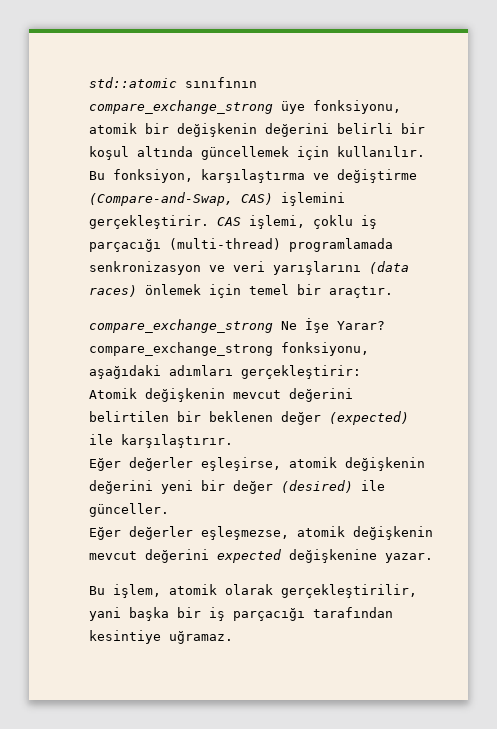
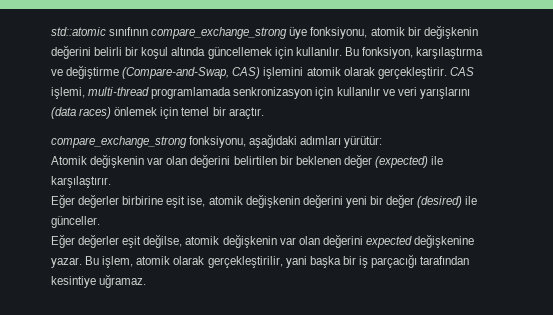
(345, 199) none -> [306,67,375,76] atomik olarak
[313,215,377,229] [89,238,393,252] [89,261,201,275] çoklu iş parçacığı (multi-thread) programlamada senkronizasyon -> [88,87,380,99] multi-thread programlamada senkronizasyon için kullanılır
[281,318,385,333] [89,342,273,356] Ne İşe Yarar? compare_exchange_strong -> (187, 142) none
[241,365,361,379] gerçekleştirir: -> [344,136,383,148] yürütür:
[233,390,281,399] mevcut -> [147,156,188,165] var olan
[201,457,281,471] eşleşirse, -> [122,196,206,208] birbirine eşit ise,
[201,526,433,540] [89,551,137,560] eşleşmezse, atomik değişkenin mevcut -> [122,234,320,248] eşit değilse, atomik değişkenin var olan
(433, 558) // -> (82, 262) none

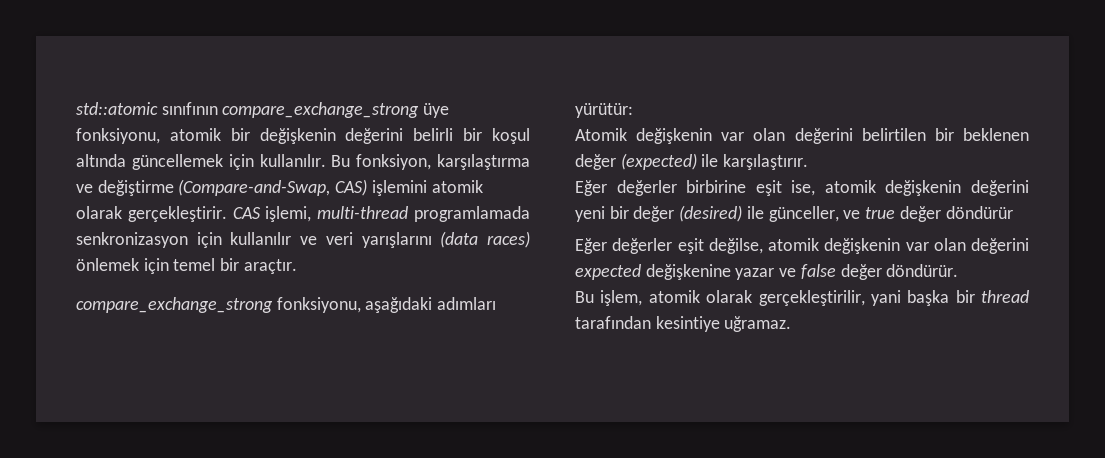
[51,216,100,228] günceller. -> [768,206,1013,222] günceller, ve true değer döndürür
[51,257,82,268] yazar. -> [735,264,959,280] yazar ve false değer döndürür. //
[358,254,418,268] iş parçacığı -> [981,290,1029,303] thread

